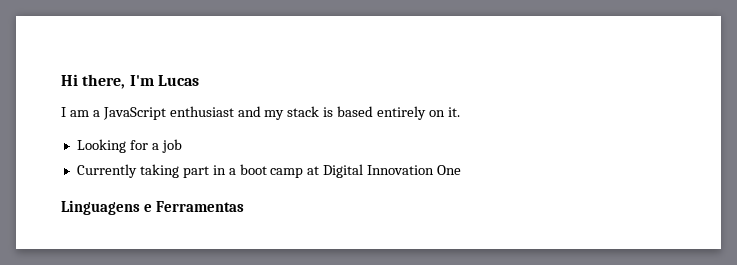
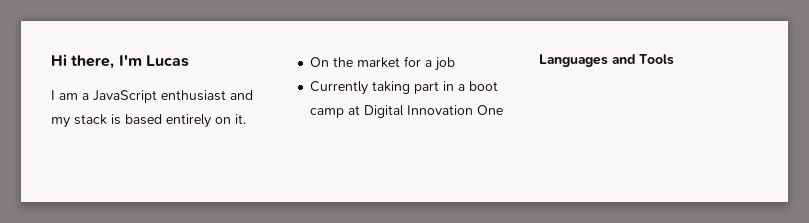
[76,139,126,153] Looking -> [310,57,401,68] On the market
[61,200,244,215] Linguagens e Ferramentas -> [539,54,674,67] Languages and Tools

